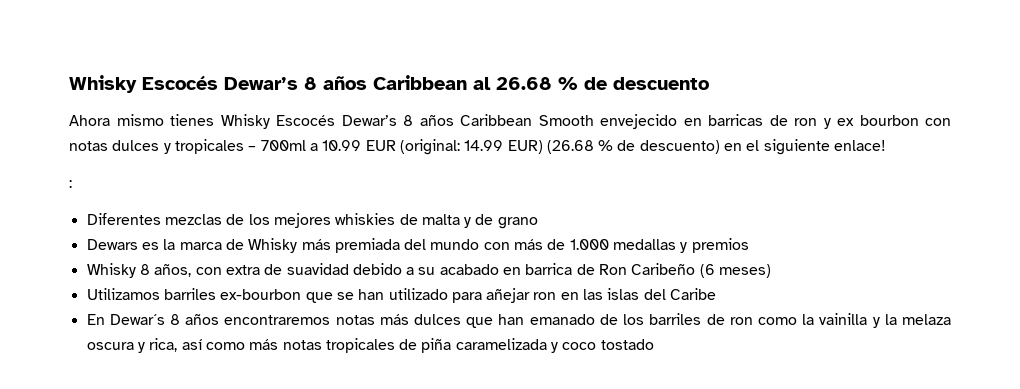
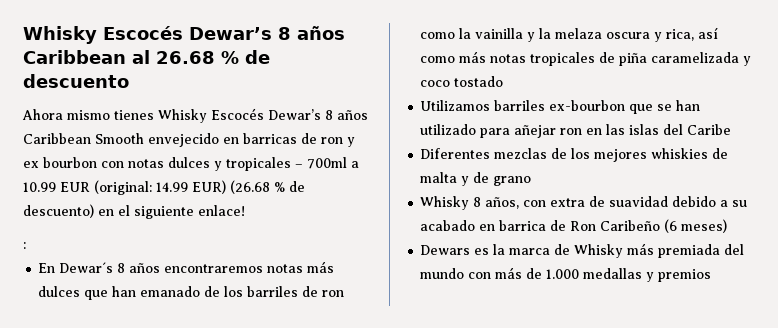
[86,213,538,229] [86,238,749,253] [86,263,772,278] [86,288,717,303] // Diferentes mezclas de los mejores whiskies de malta y de grano // Dewars es la marca de Whisky más premiada del mundo con más de 1.000 medallas y premios // Whisky 8 años, con extra de suavidad debido a su acabado en barrica de Ron Caribeño (6 meses) // Utilizamos barriles ex-bourbon que se han utilizado para añejar ron en las islas del Caribe -> (26, 245) none
(654, 344) none -> [420,100,701,114] [420,124,732,138] [420,148,729,162] [420,172,532,186] [420,196,748,210] [420,219,728,233] [420,243,745,258] [420,267,712,282] // Utilizamos barriles ex-bourbon que se han utilizado para añejar ron en las islas del Caribe // Diferentes mezclas de los mejores whiskies de malta y de grano // Whisky 8 años, con extra de suavidad debido a su acabado en barrica de Ron Caribeño (6 meses) // Dewars es la marca de Whisky más premiada del mundo con más de 1.000 medallas y premios

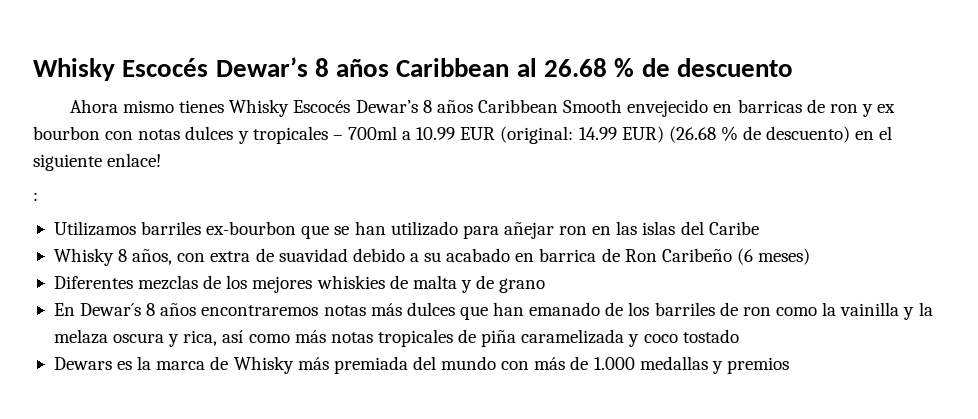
(26, 245) none -> [53,221,759,239] [53,248,811,266] [53,275,546,293] // Utilizamos barriles ex-bourbon que se han utilizado para añejar ron en las islas del Caribe // Whisky 8 años, con extra de suavidad debido a su acabado en barrica de Ron Caribeño (6 meses) // Diferentes mezclas de los mejores whiskies de malta y de grano
[420,100,701,114] [420,124,732,138] [420,148,729,162] [420,172,532,186] [420,196,748,210] [420,219,728,233] // Utilizamos barriles ex-bourbon que se han utilizado para añejar ron en las islas del Caribe // Diferentes mezclas de los mejores whiskies de malta y de grano // Whisky 8 años, con extra de suavidad debido a su acabado en barrica de Ron Caribeño (6 meses) -> (739, 336) none

